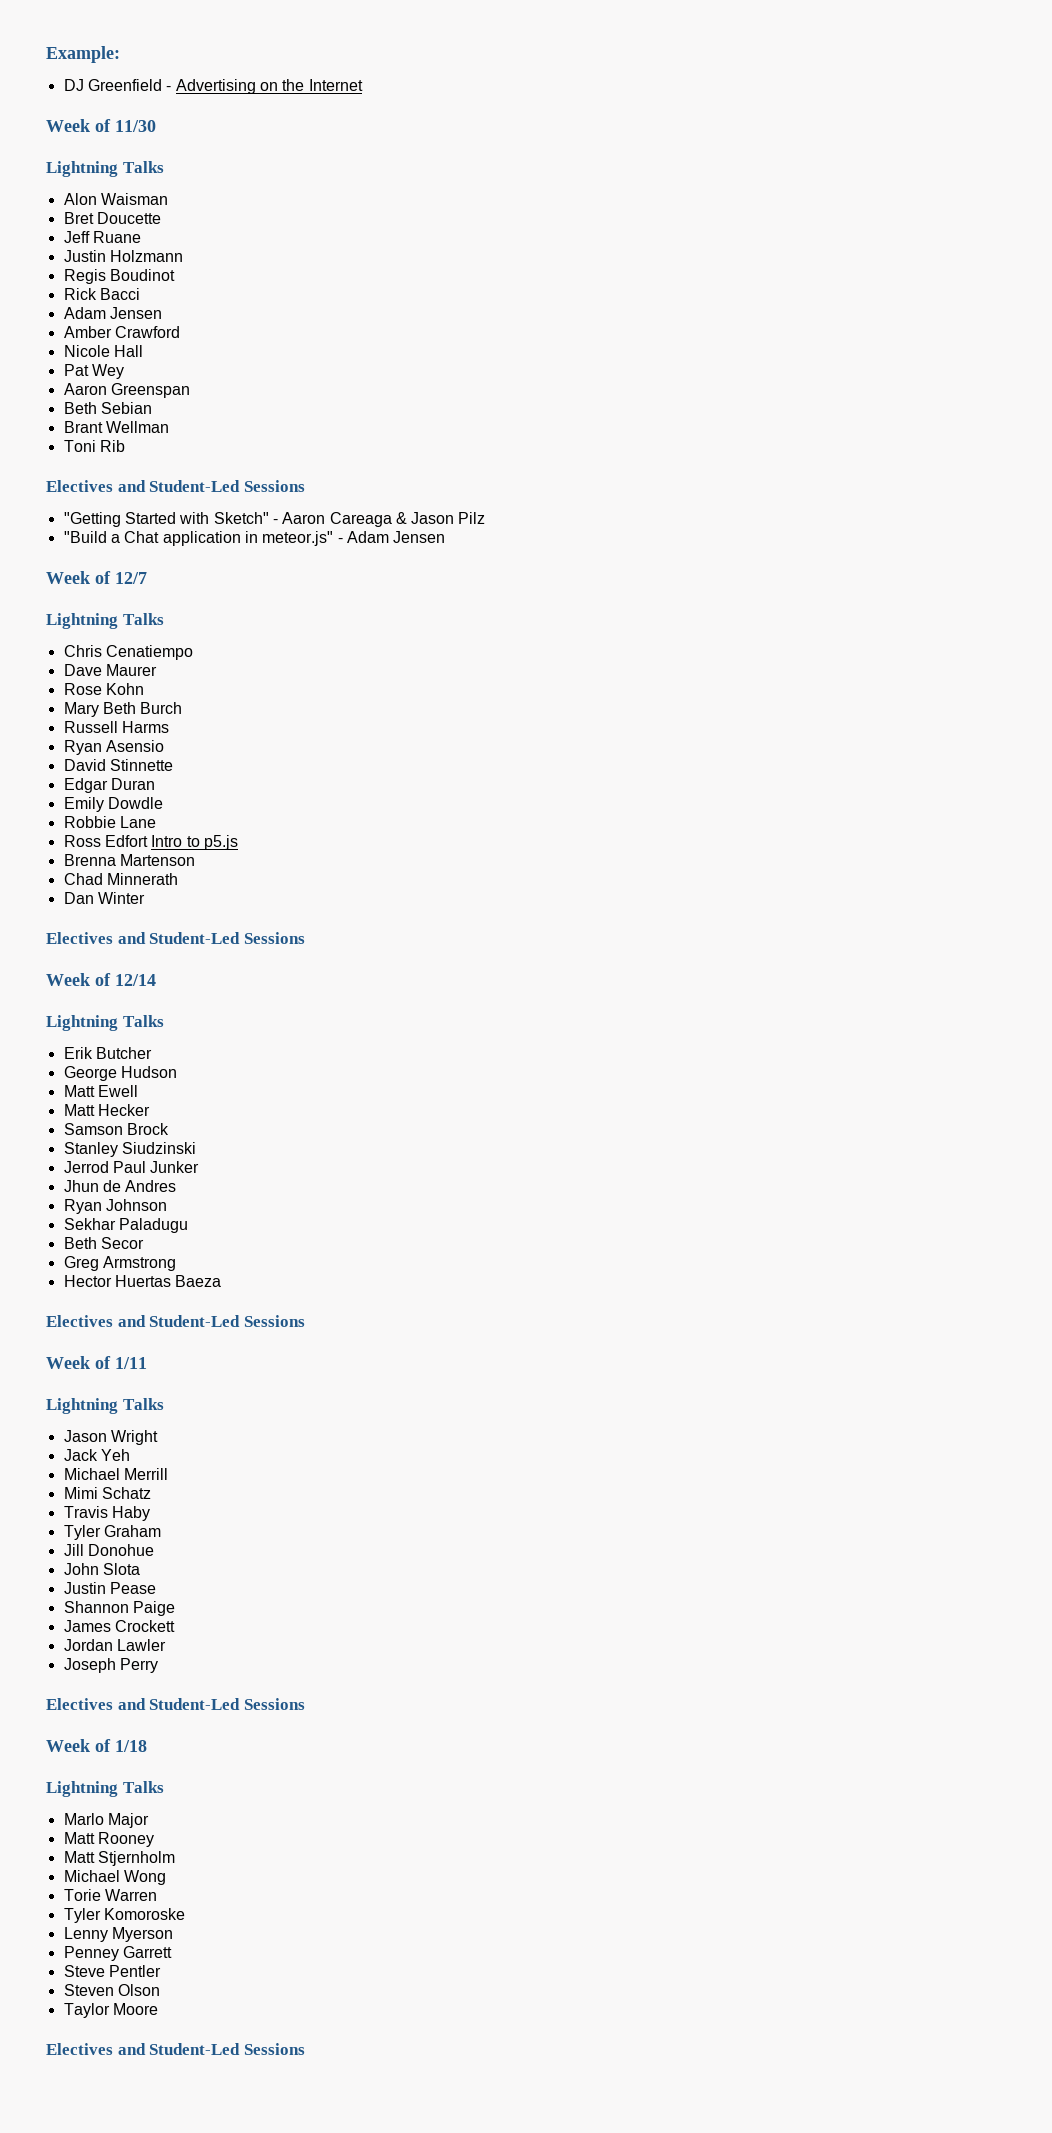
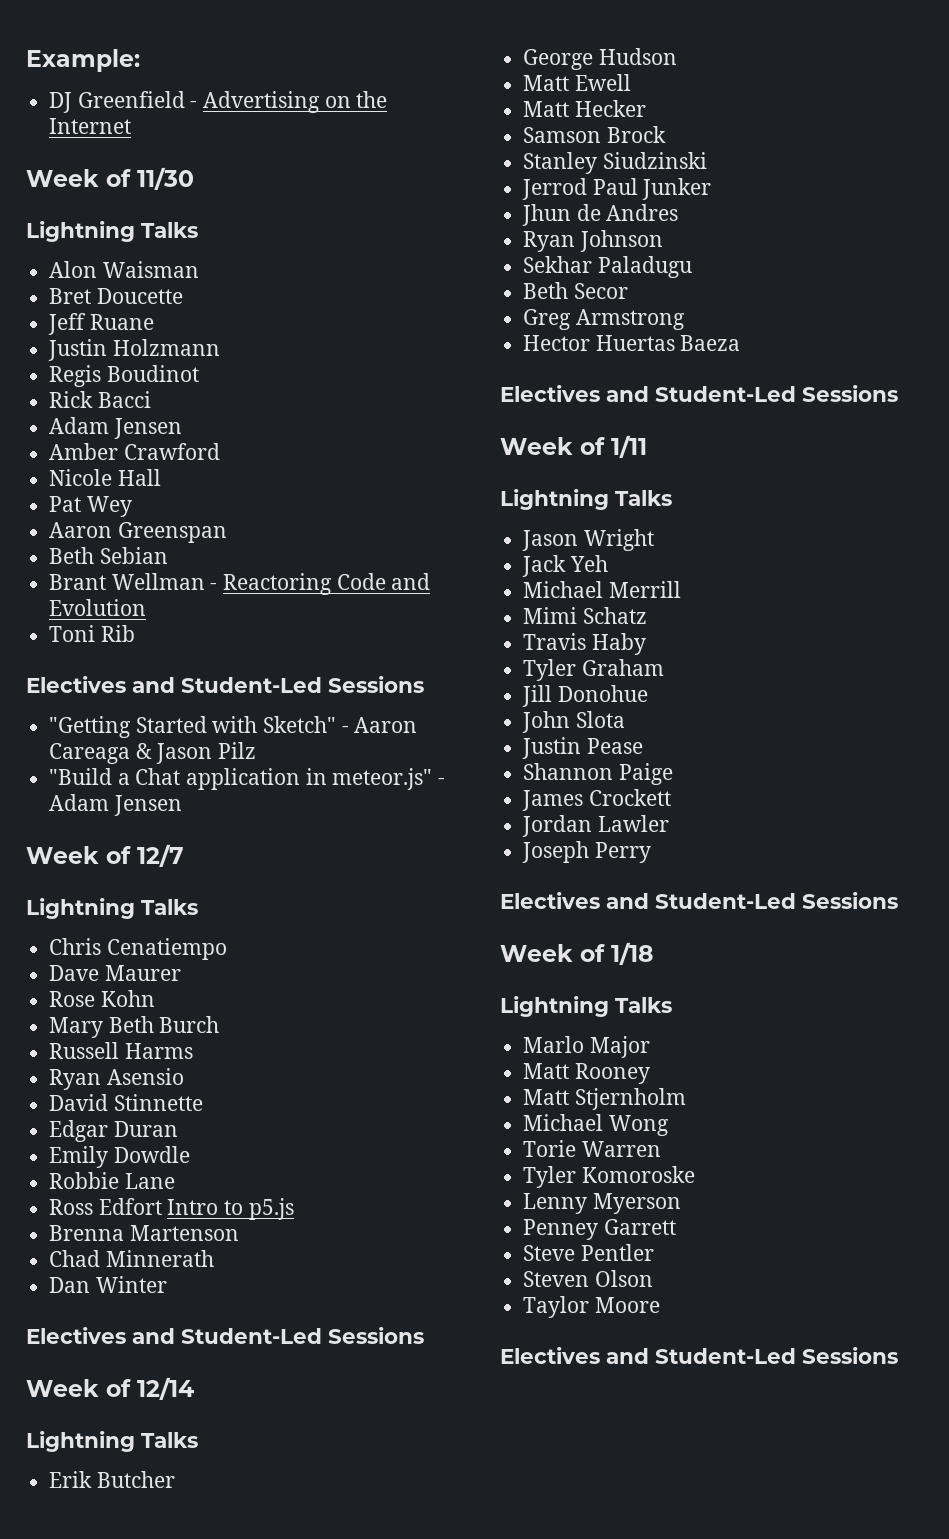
(169, 427) none -> [210,573,431,595] [49,599,147,616] - Reactoring Code and Evolution

